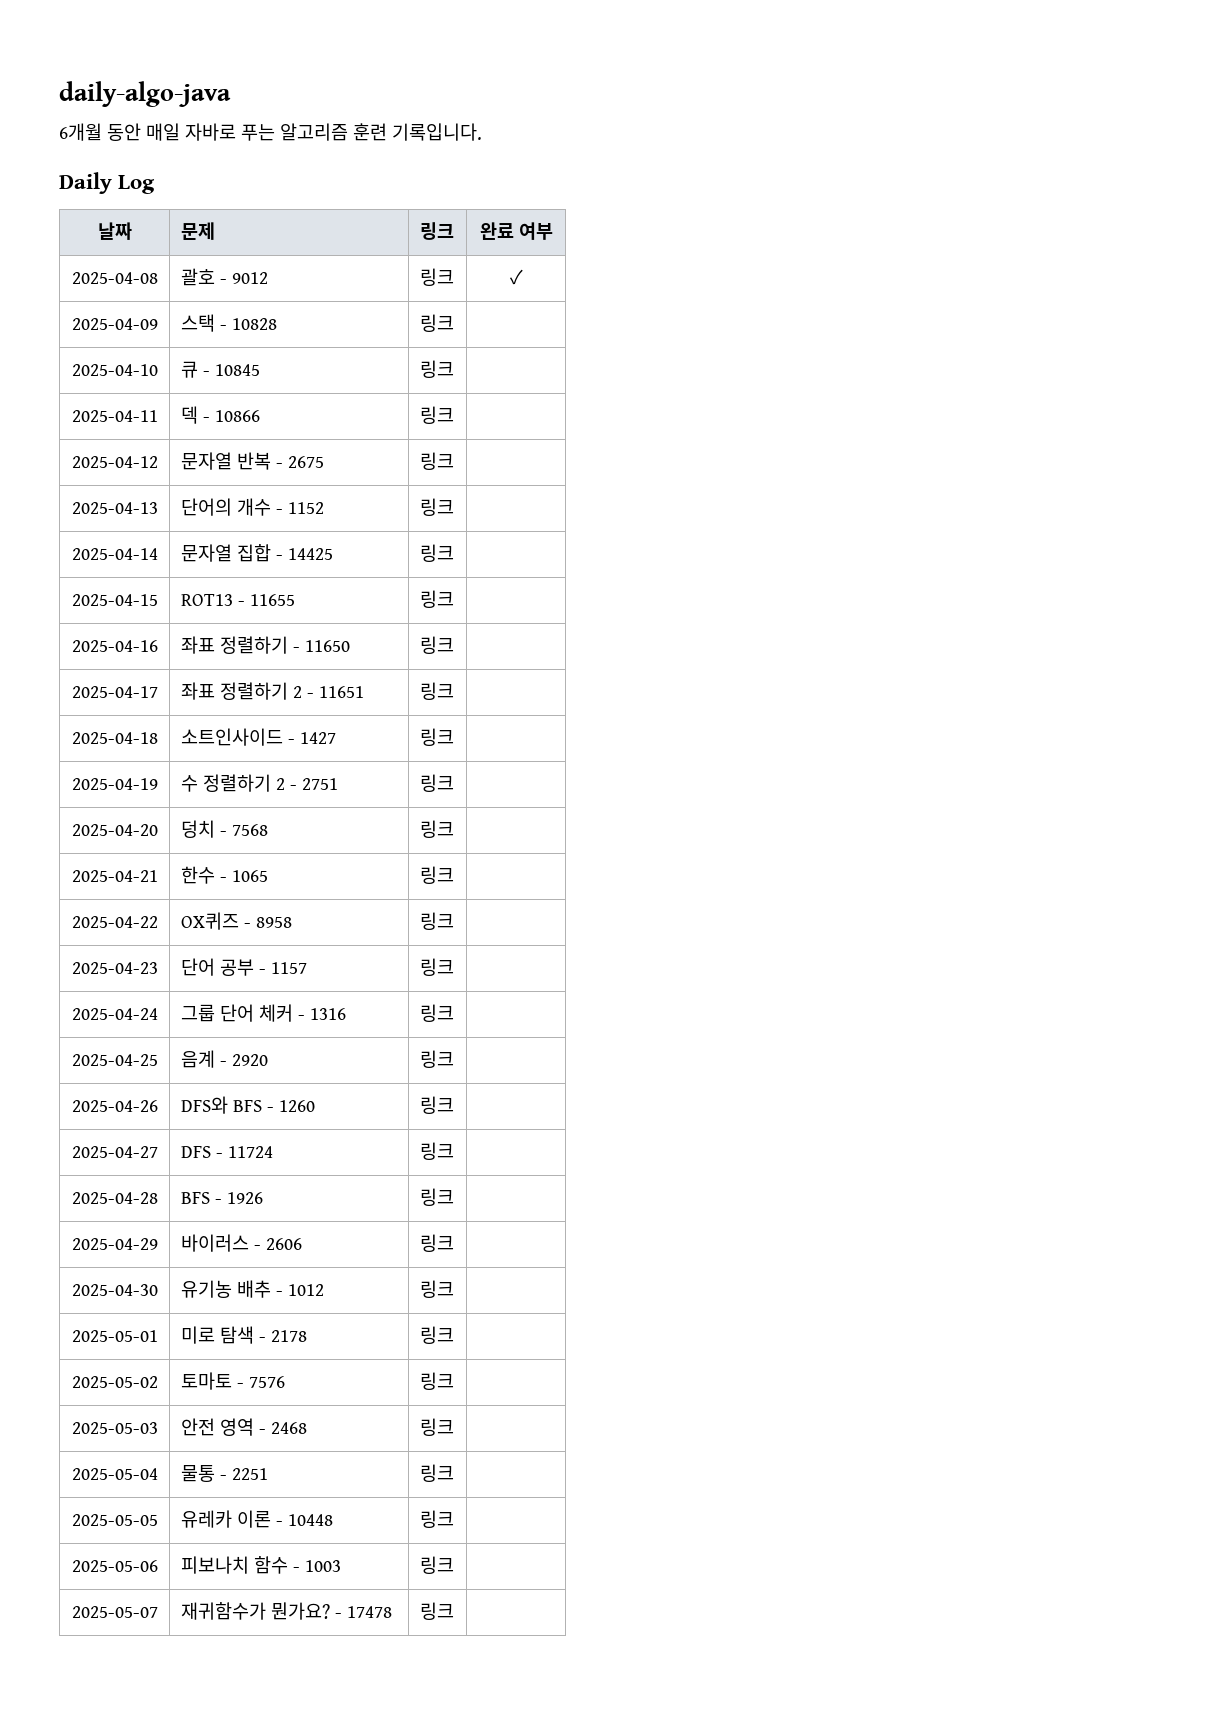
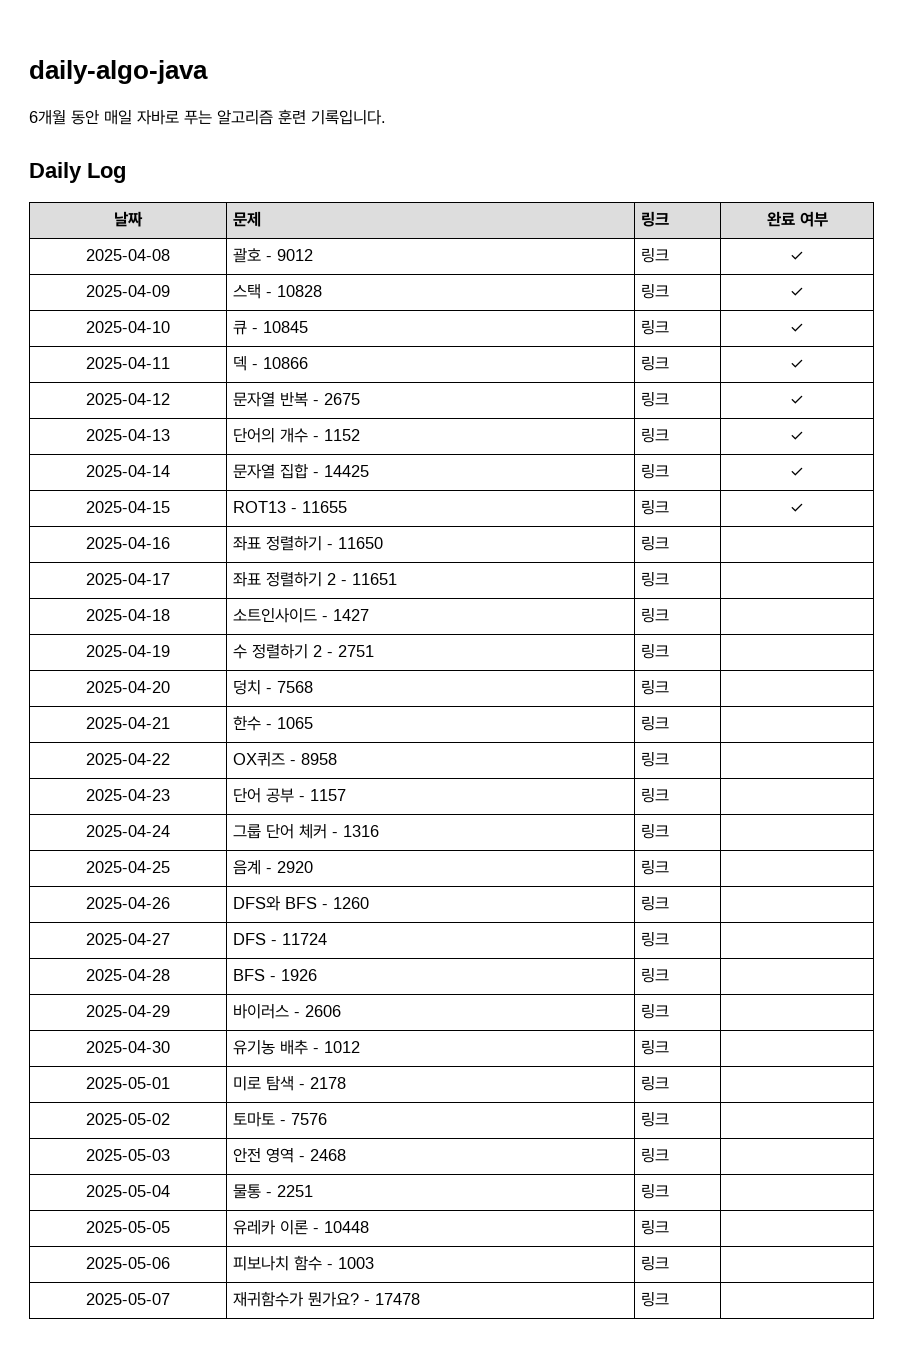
(454, 323) none -> [790,287,804,297] ✓
(454, 369) none -> [790,323,804,333] ✓
(454, 415) none -> [790,359,804,369] ✓
(454, 461) none -> [790,395,804,405] ✓
(454, 507) none -> [790,431,804,441] ✓
(454, 553) none -> [790,467,804,477] ✓
(454, 599) none -> [790,503,804,513] ✓

